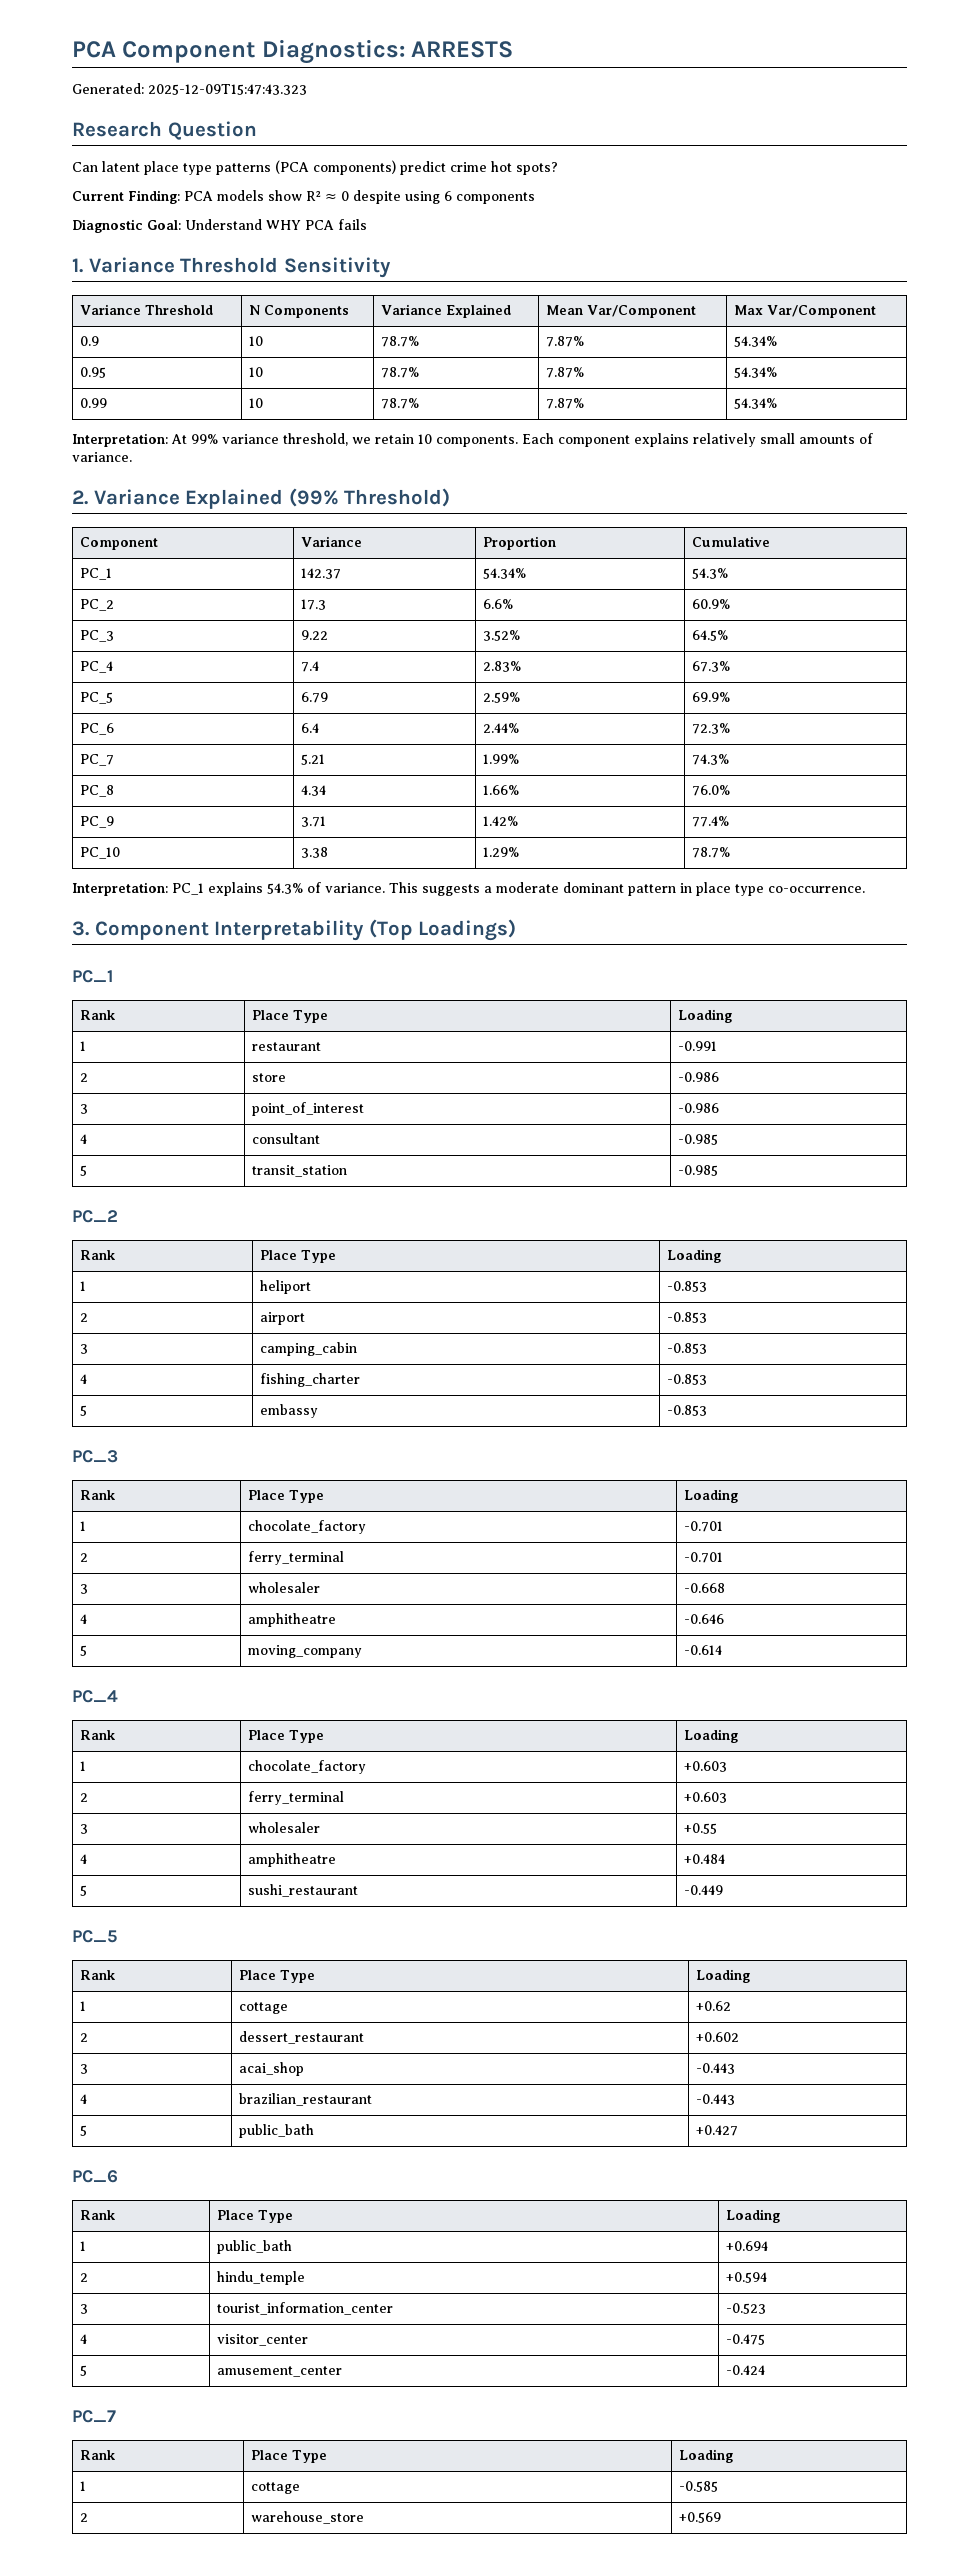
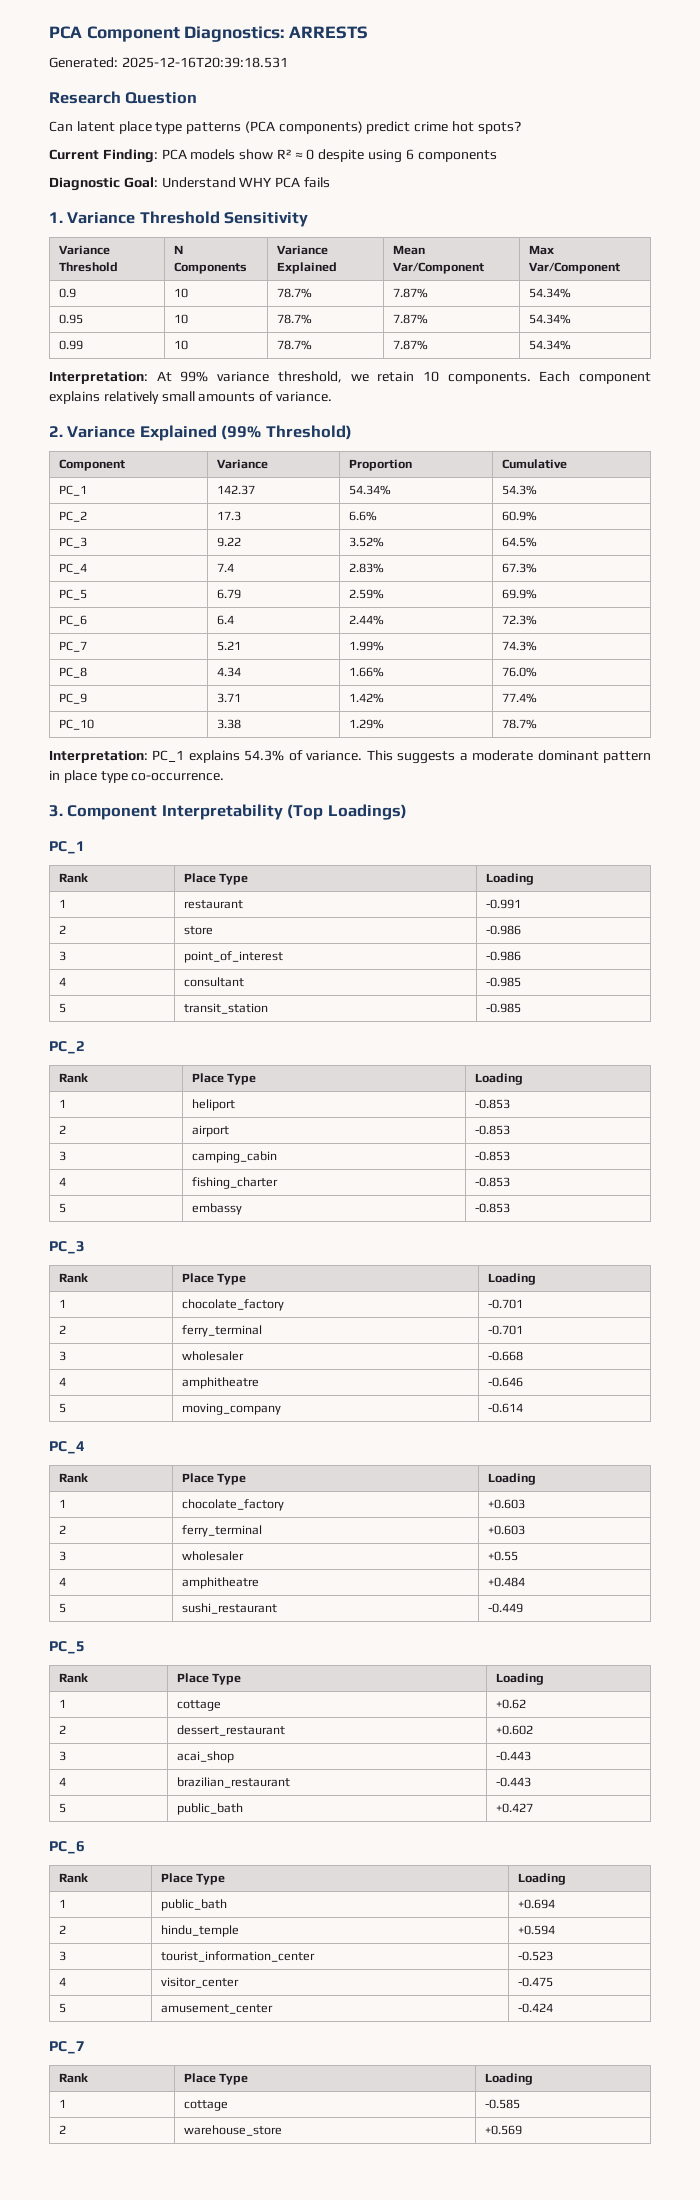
[148,84,307,95] 2025-12-09T15:47:43.323 -> [121,57,288,68] 2025-12-16T20:39:18.531

